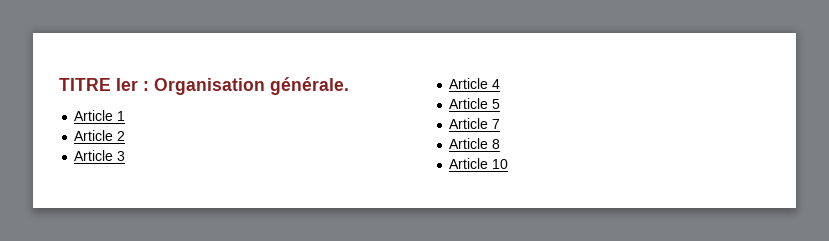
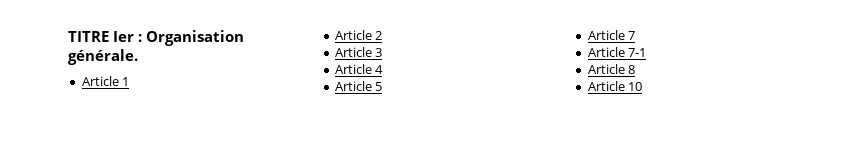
(501, 124) none -> [587,47,647,57] // Article 7-1

